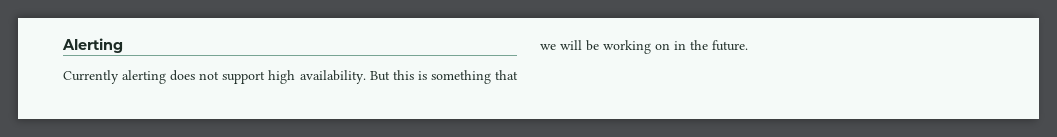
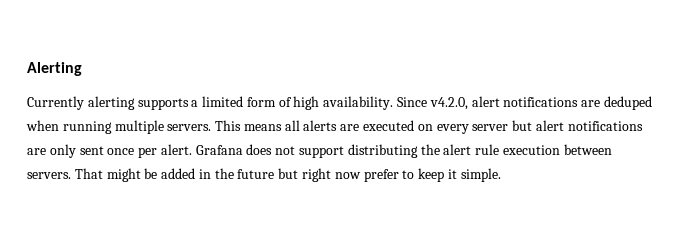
[170,70,518,84] [540,40,748,54] does not support high availability. But this is something that we will be working on in the future. -> [137,96,652,110] [26,120,643,134] [27,144,612,158] [27,168,501,182] supports a limited form of high availability. Since v4.2.0, alert notifications are deduped when running multiple servers. This means all alerts are executed on every server but alert notifications are only sent once per alert. Grafana does not support distributing the alert rule execution between servers. That might be added in the future but right now prefer to keep it simple.

